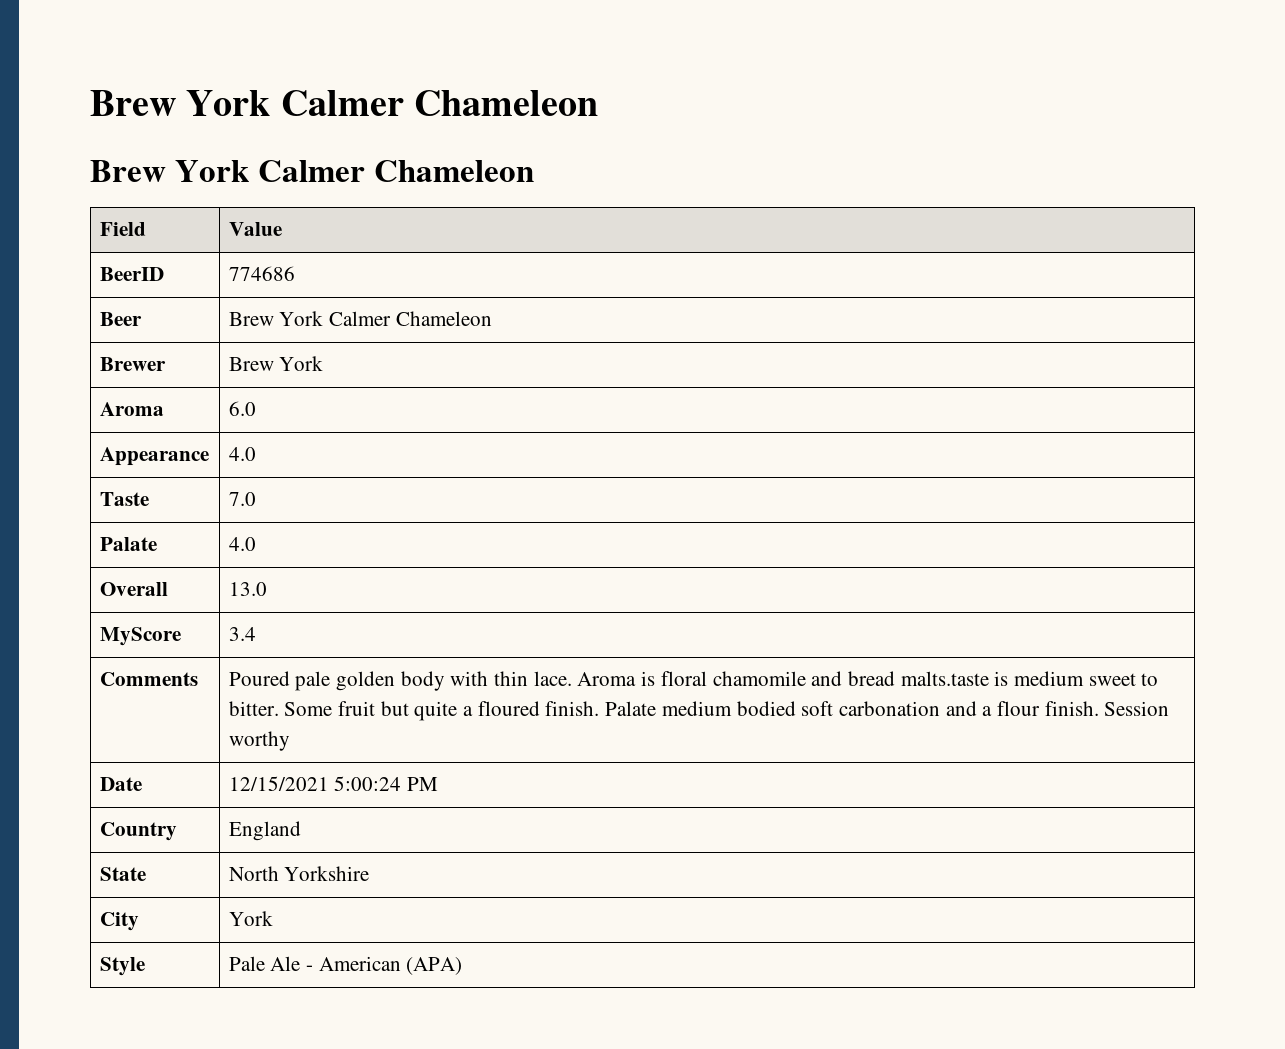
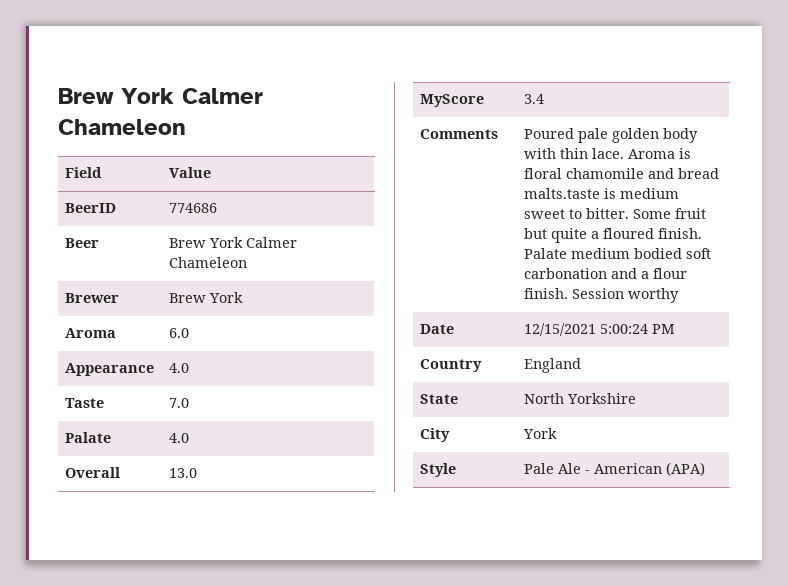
[90,90,598,116] [90,160,534,182] Brew York Calmer Chameleon // Brew York Calmer Chameleon -> [58,88,263,104] [58,119,186,135] Brew York Calmer Chameleon

